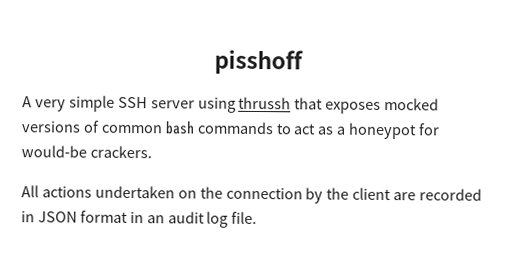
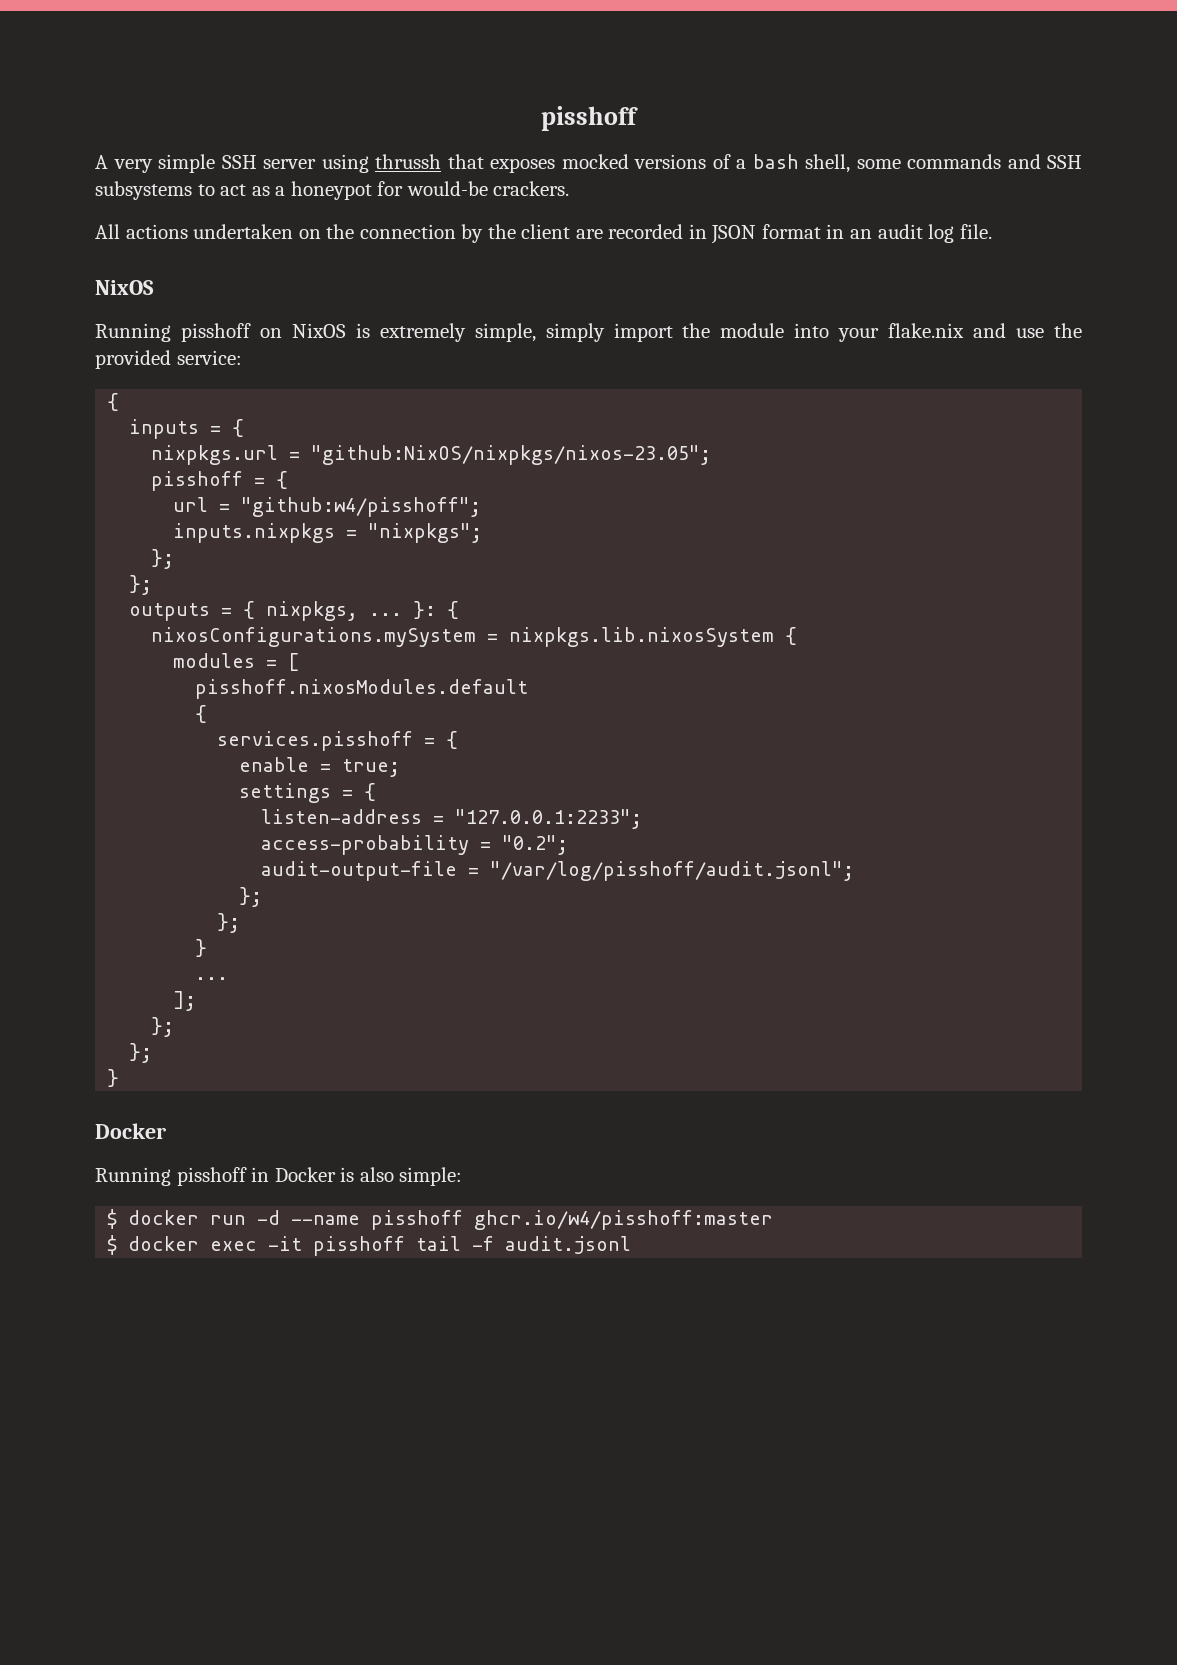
[100,121,274,135] common bash commands -> [736,154,1082,173] [95,181,192,200] a bash shell, some commands and SSH subsystems
(258, 218) none -> [95,280,154,295] [95,323,1082,342] [95,350,242,369] [107,393,120,411] [129,419,245,439] [151,445,712,465] [151,471,289,491] [173,497,482,517] [173,523,483,543] [151,549,175,569] [129,575,153,595] [129,601,460,621] [151,627,798,647] [173,653,300,671] [195,679,529,699] [195,705,208,723] [217,731,459,751] [239,757,401,777] [239,783,377,803] [261,809,643,829] [261,835,569,855] [261,861,855,881] [239,887,263,907] [217,913,241,933] [195,939,208,957] [195,977,229,980] [173,991,197,1011] [151,1017,175,1037] [129,1043,153,1063] [107,1069,120,1087] [95,1123,166,1139] [95,1167,463,1186] [107,1209,774,1230] [107,1235,632,1256] // NixOS // Running pisshoff on NixOS is extremely simple, simply import the module into your flake.nix and use the provided service: // { // inputs = { // nixpkgs.url = "github:NixOS/nixpkgs/nixos-23.05"; // pisshoff = { // url = "github:w4/pisshoff"; // inputs.nixpkgs = "nixpkgs"; // }; // }; // outputs = { nixpkgs, ... }: { // nixosConfigurations.mySystem = nixpkgs.lib.nixosSystem { // modules = [ // pisshoff.nixosModules.default // { // services.pisshoff = { // enable = true; // settings = { // listen-address = "127.0.0.1:2233"; // access-probability = "0.2"; // audit-output-file = "/var/log/pisshoff/audit.jsonl"; // }; // }; // } // ... // ]; // }; // }; // } // Docker // Running pisshoff in Docker is also simple: // $ docker run -d --name pisshoff ghcr.io/w4/pisshoff:master // $ docker exec -it pisshoff tail -f audit.jsonl

